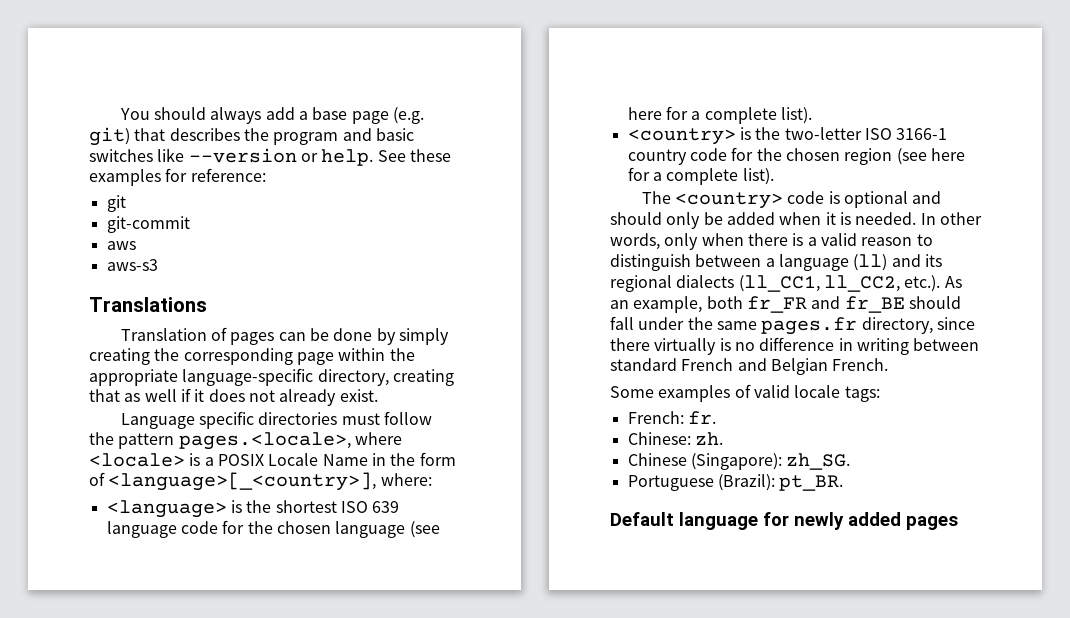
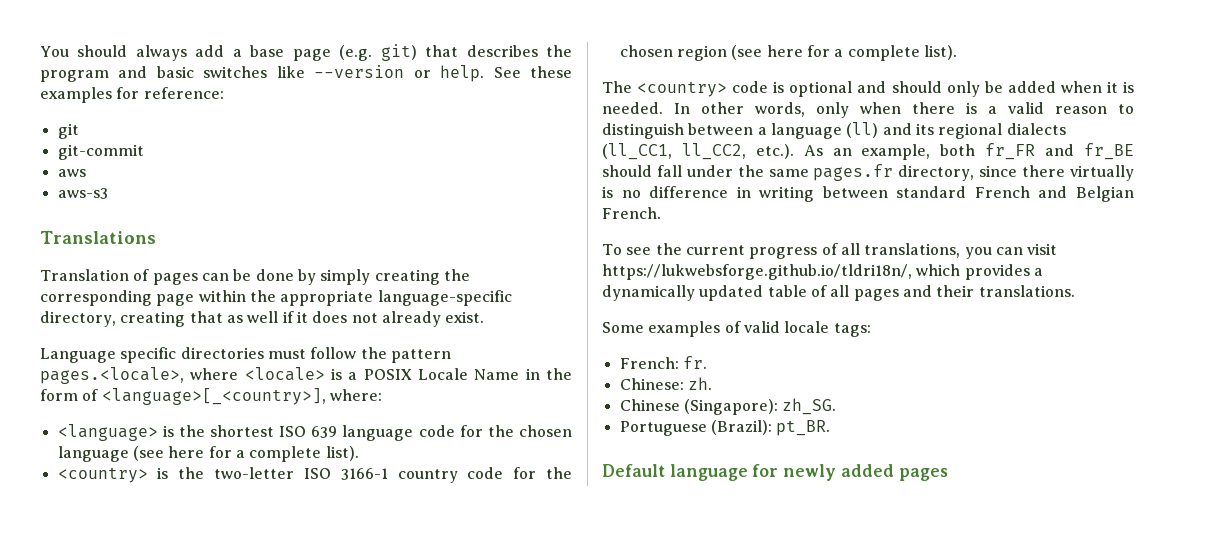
(889, 364) none -> [602,243,1058,259] [602,264,1043,280] [602,285,1075,301] // To see the current progress of all translations, you can visit https://lukwebsforge.github.io/tldri18n/, which provides a dynamically updated table of all pages and their translations.

